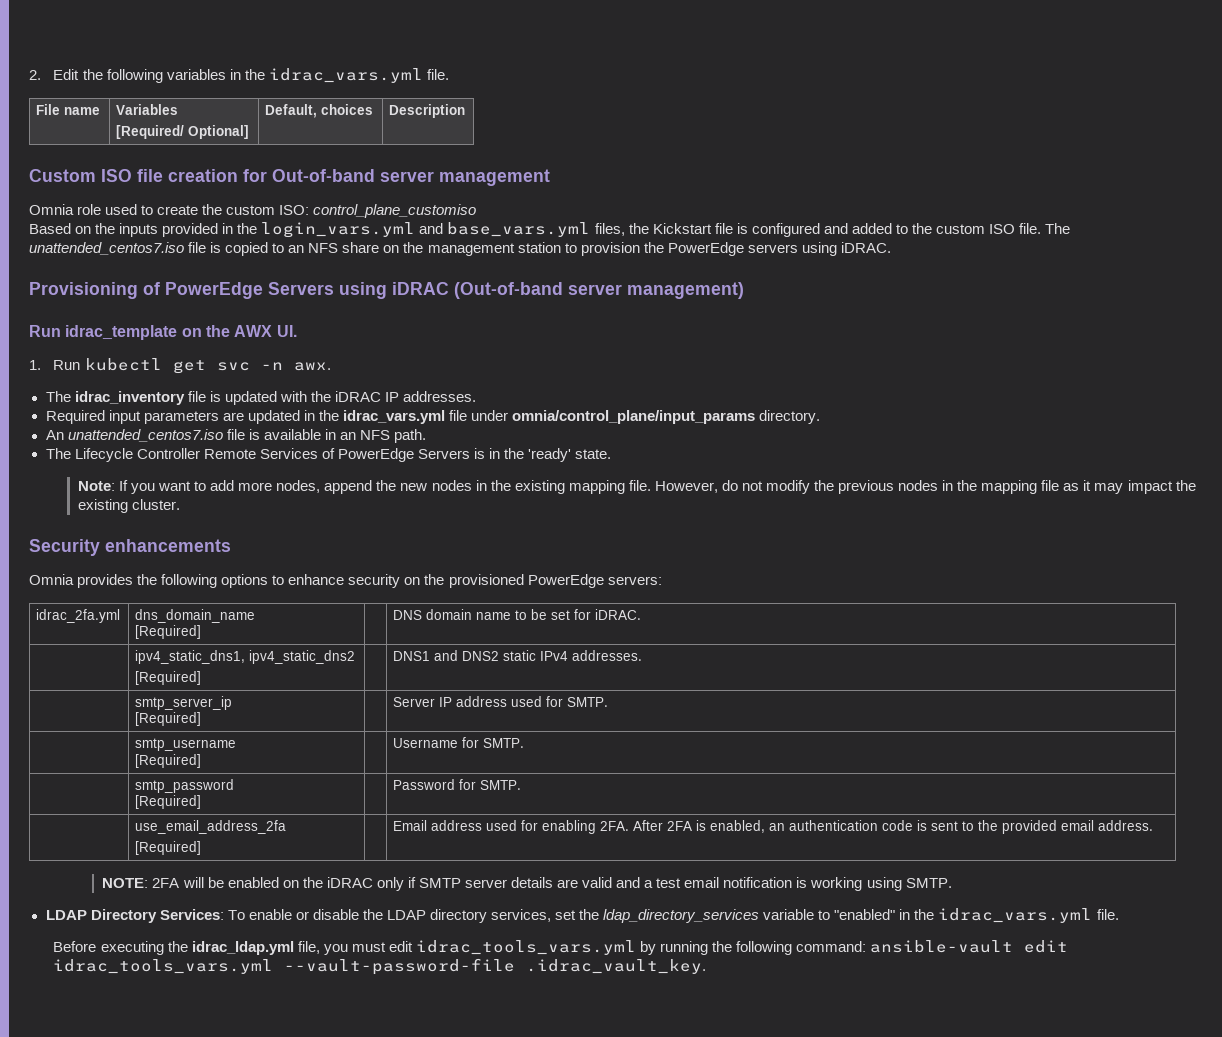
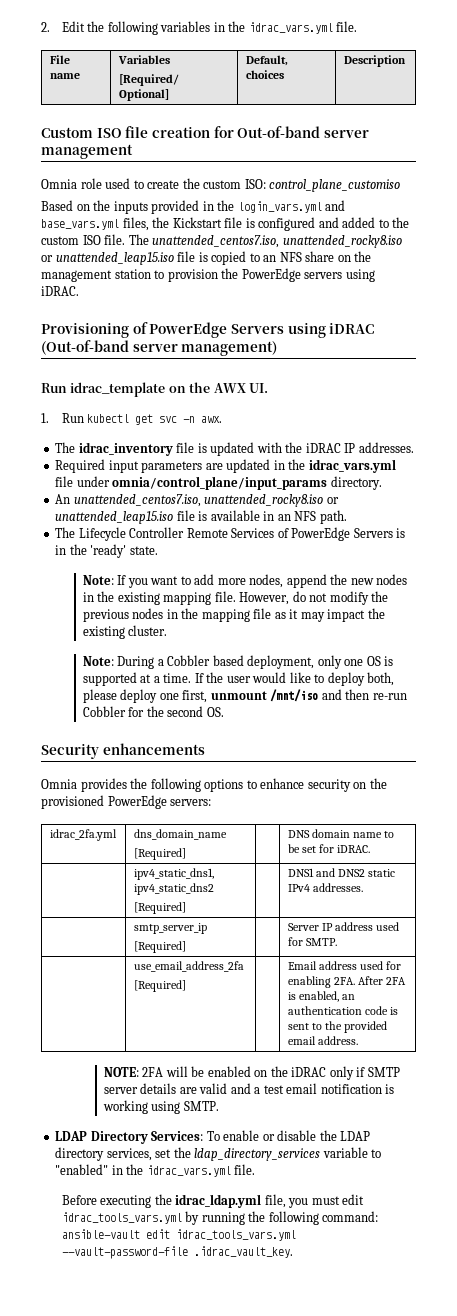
[29,242,184,255] unattended_centos7.iso -> [152,235,402,248] [41,252,174,265] unattended_centos7.iso, unattended_rocky8.iso or unattended_leap15.iso
[67,429,223,442] unattended_centos7.iso -> [73,494,339,507] [55,511,174,524] unattended_centos7.iso, unattended_rocky8.iso or unattended_leap15.iso
(181, 504) none -> [82,655,394,669] [82,672,395,686] [82,689,407,703] [82,706,224,717] // Note: During a Cobbler based deployment, only one OS is supported at a time. If the user would like to deploy both, please deploy one first, unmount /mnt/iso and then re-run Cobbler for the second OS.
[135,738,237,751] [135,754,202,768] [393,737,525,748] [135,779,235,793] [135,795,202,809] [393,779,522,790] // | smtp_username // [Required] | | Username for SMTP. // | smtp_password // [Required] | | Password for SMTP. -> (337, 942) none

